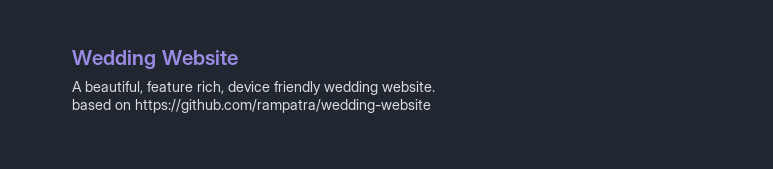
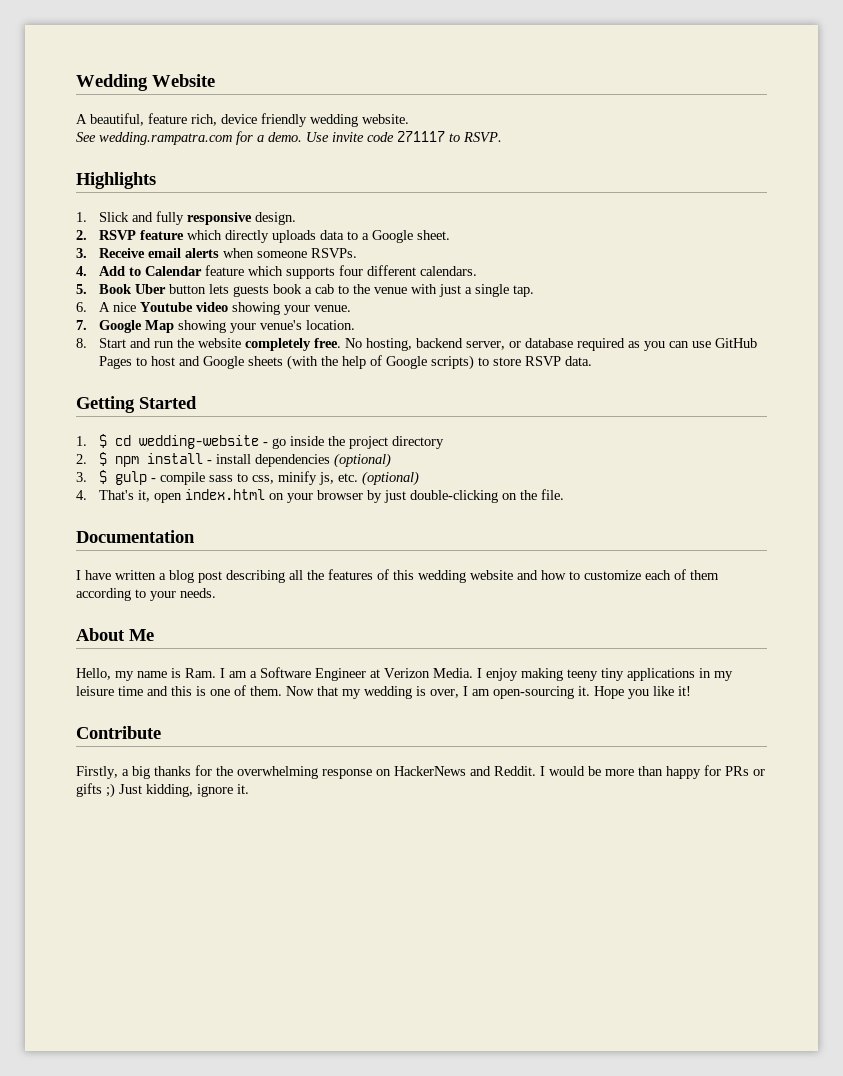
[72,99,431,113] based on https://github.com/rampatra/wedding-website -> [76,131,502,145] [76,172,156,189] [76,211,296,225] [76,230,450,243] [76,248,357,258] [76,265,477,279] [76,284,534,297] [76,302,351,315] [76,320,355,333] [76,338,757,351] [98,355,592,370] [76,396,197,413] [76,434,444,449] [76,452,391,468] [76,470,419,486] [76,489,564,503] [76,530,195,543] [76,569,719,583] [76,588,216,601] [76,628,154,641] [76,667,733,681] [76,685,691,699] [76,726,161,739] [76,765,765,779] [76,783,249,798] See wedding.rampatra.com for a demo. Use invite code 271117 to RSVP. // Highlights // 1. Slick and fully responsive design. // 2. RSVP feature which directly uploads data to a Google sheet. // 3. Receive email alerts when someone RSVPs. // 4. Add to Calendar feature which supports four different calendars. // 5. Book Uber button lets guests book a cab to the venue with just a single tap. // 6. A nice Youtube video showing your venue. // 7. Google Map showing your venue's location. // 8. Start and run the website completely free. No hosting, backend server, or database required as you can use GitHub Pages to host and Google sheets (with the help of Google scripts) to store RSVP data. // Getting Started // 1. $ cd wedding-website - go inside the project directory // 2. $ npm install - install dependencies (optional) // 3. $ gulp - compile sass to css, minify js, etc. (optional) // 4. That's it, open index.html on your browser by just double-clicking on the file. // Documentation // I have written a blog post describing all the features of this wedding website and how to customize each of them according to your needs. // About Me // Hello, my name is Ram. I am a Software Engineer at Verizon Media. I enjoy making teeny tiny applications in my leisure time and this is one of them. Now that my wedding is over, I am open-sourcing it. Hope you like it! // Contribute // Firstly, a big thanks for the overwhelming response on HackerNews and Reddit. I would be more than happy for PRs or gifts ;) Just kidding, ignore it.

